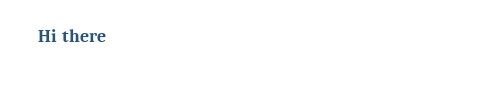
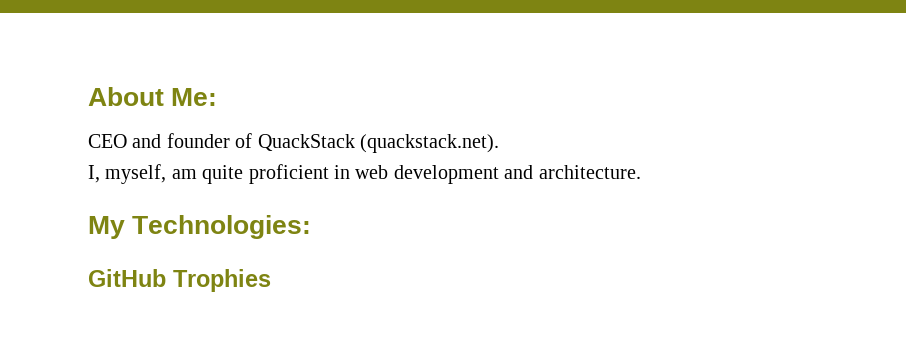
[38,29,106,42] Hi there -> [88,87,218,106] [88,133,499,153] [88,164,641,184] [88,215,312,239] [88,269,271,292] About Me: // CEO and founder of QuackStack (quackstack.net). // I, myself, am quite proficient in web development and architecture. // My Technologies: // GitHub Trophies

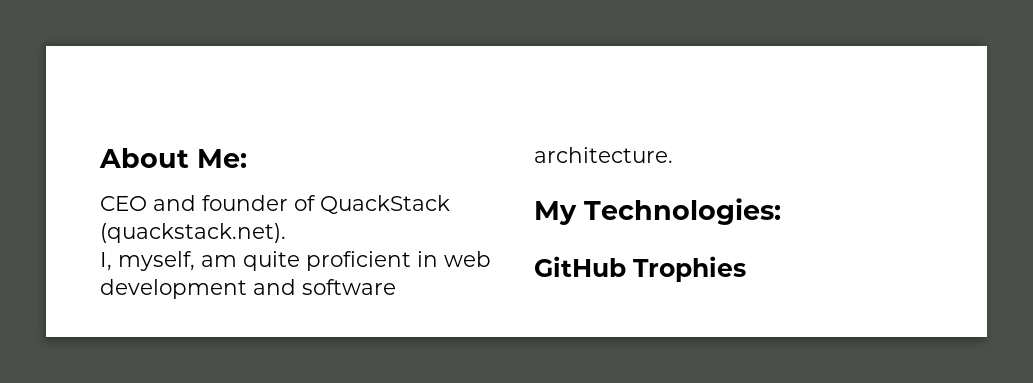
(534, 172) none -> [302,279,396,295] software

